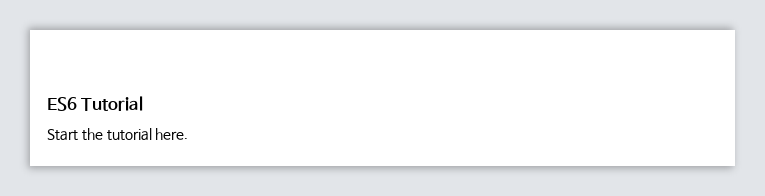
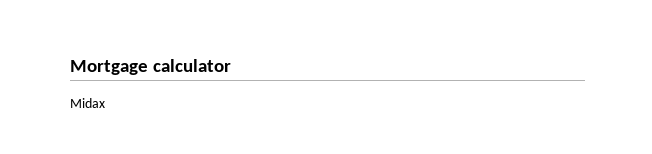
[47,96,144,111] [47,128,189,141] ES6 Tutorial // Start the tutorial here. -> [70,59,232,75] [70,98,105,108] Mortgage calculator // Midax

